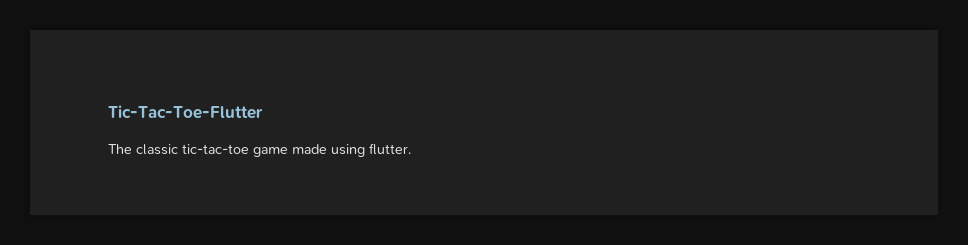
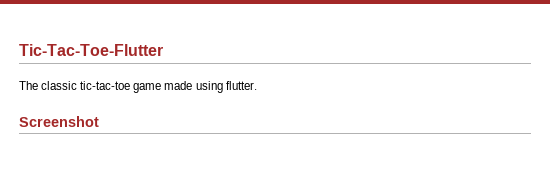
(411, 149) none -> [19,116,99,127] // Screenshot

